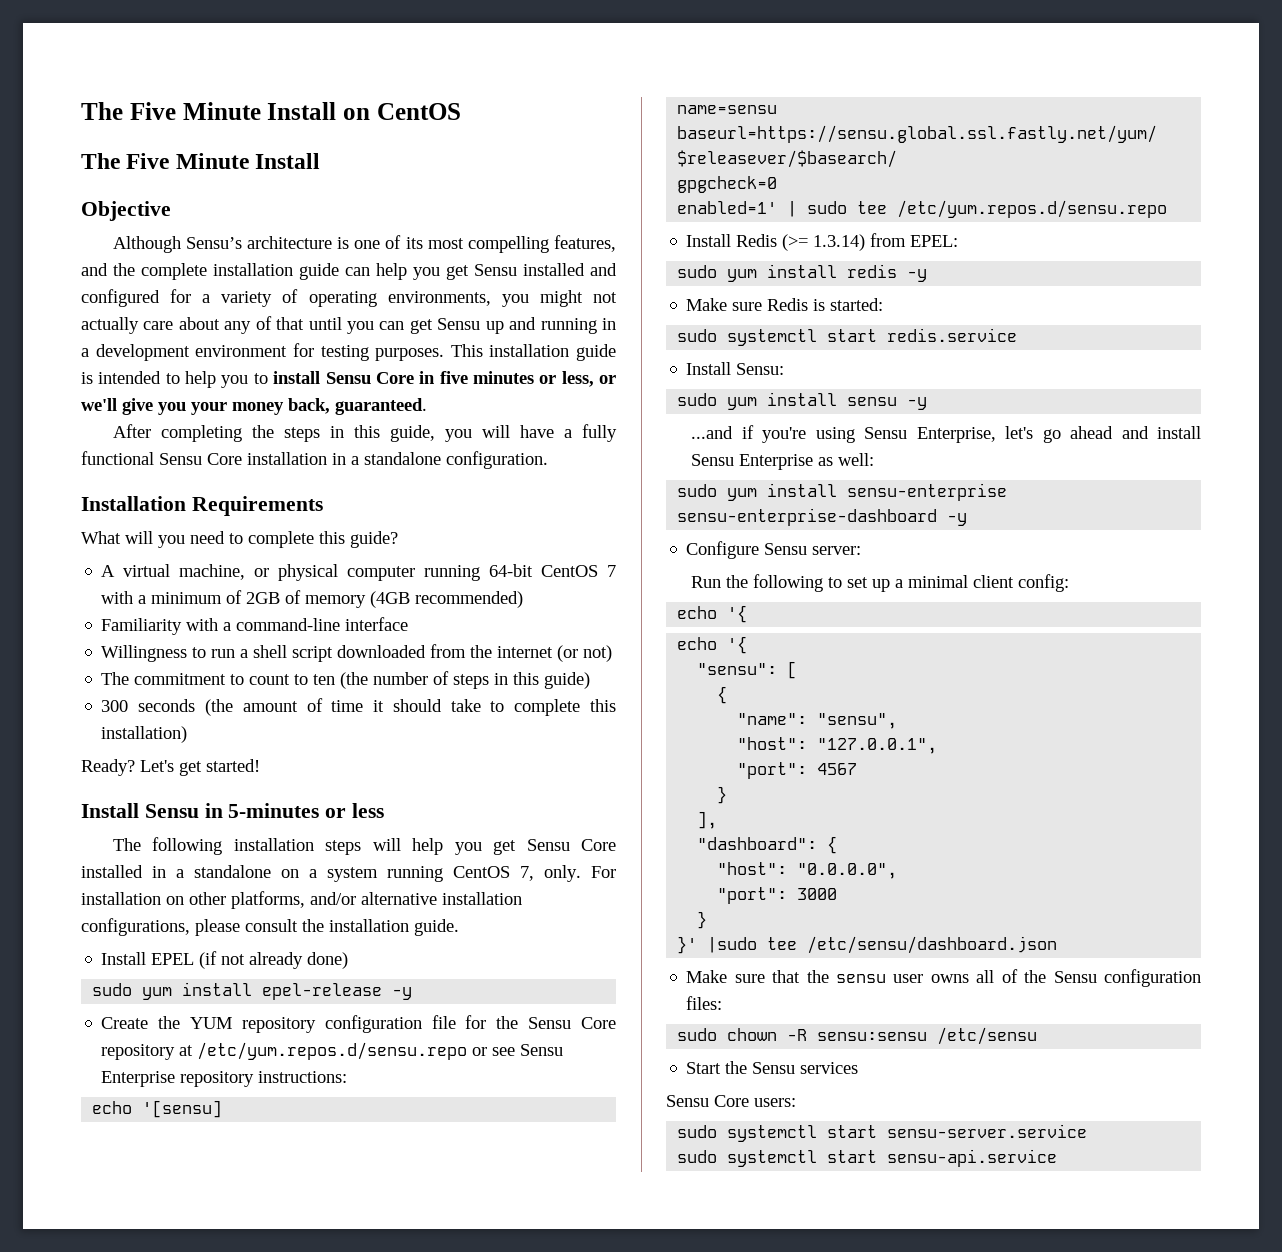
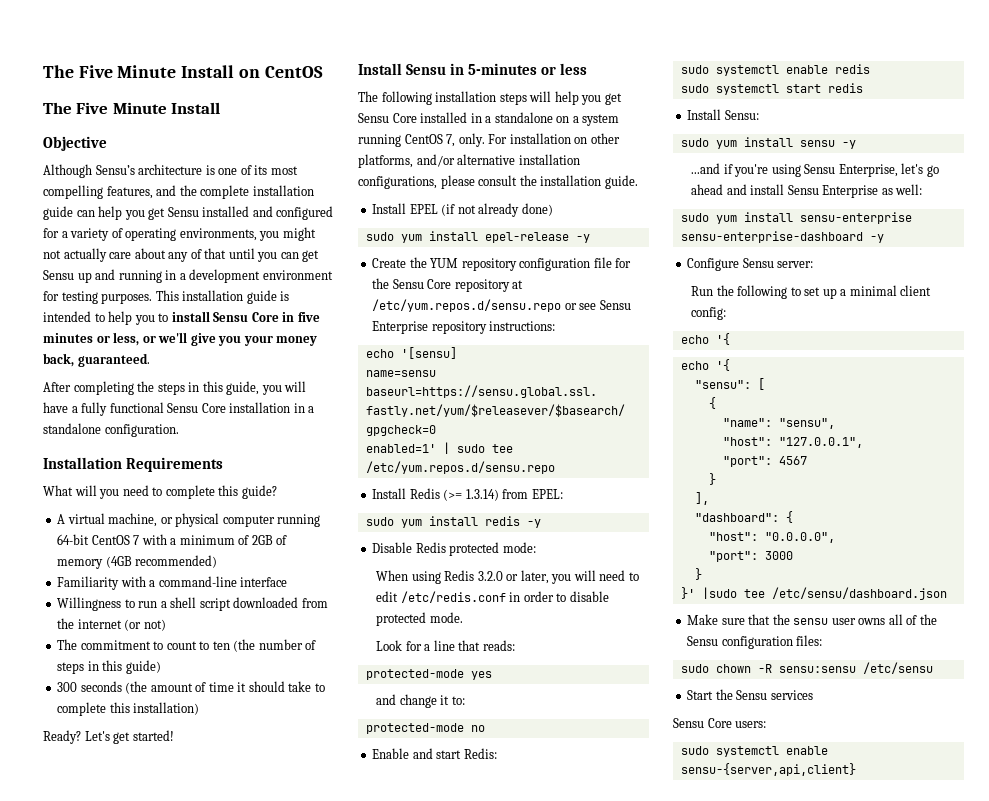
[686,298,884,311] [677,328,1018,346] Make sure Redis is started: // sudo systemctl start redis.service -> [372,542,536,556] [376,570,639,584] [376,591,609,603] [376,612,463,626] [376,640,515,651] [365,669,492,680] [376,694,465,708] [365,723,485,734] [372,748,497,759] [680,64,870,76] [680,83,863,95] Disable Redis protected mode: // When using Redis 3.2.0 or later, you will need to edit /etc/redis.conf in order to disable protected mode. // Look for a line that reads: // protected-mode yes // and change it to: // protected-mode no // Enable and start Redis: // sudo systemctl enable redis // sudo systemctl start redis
[827,1124,1088,1138] [677,1149,1058,1167] start sensu-server.service // sudo systemctl start sensu-api.service -> [785,746,828,755] [680,763,856,776] enable sensu-{server,api,client}

